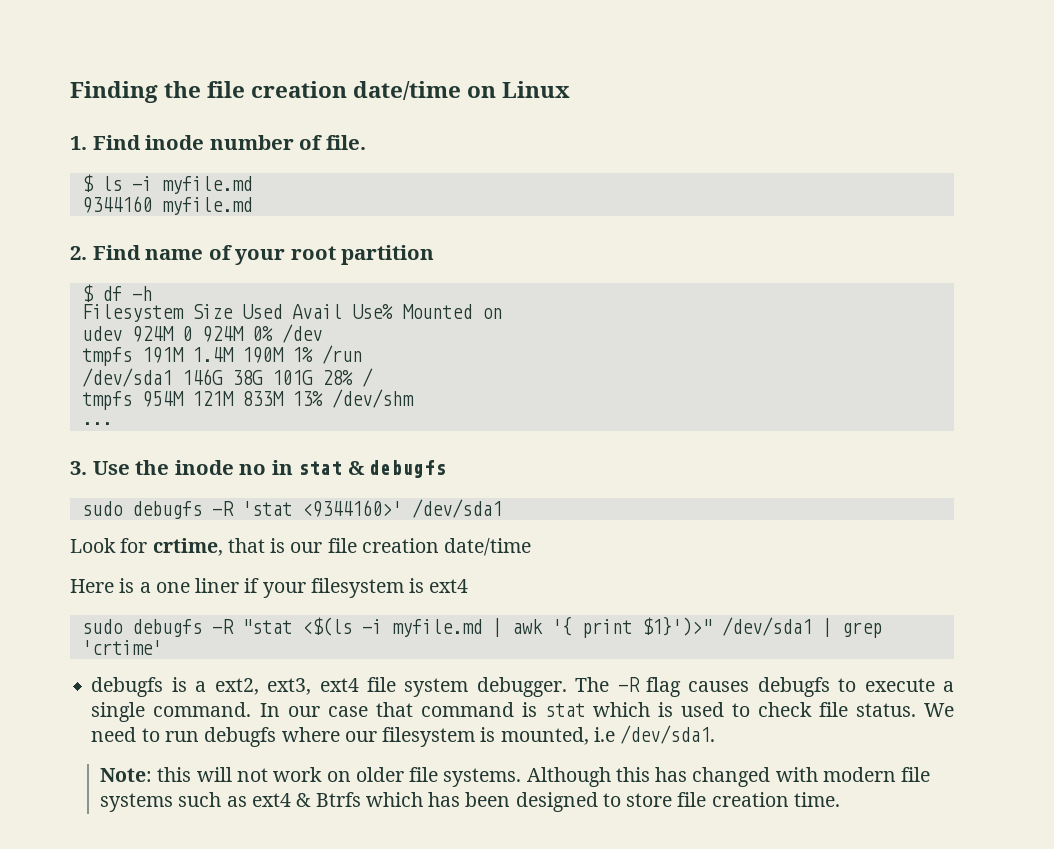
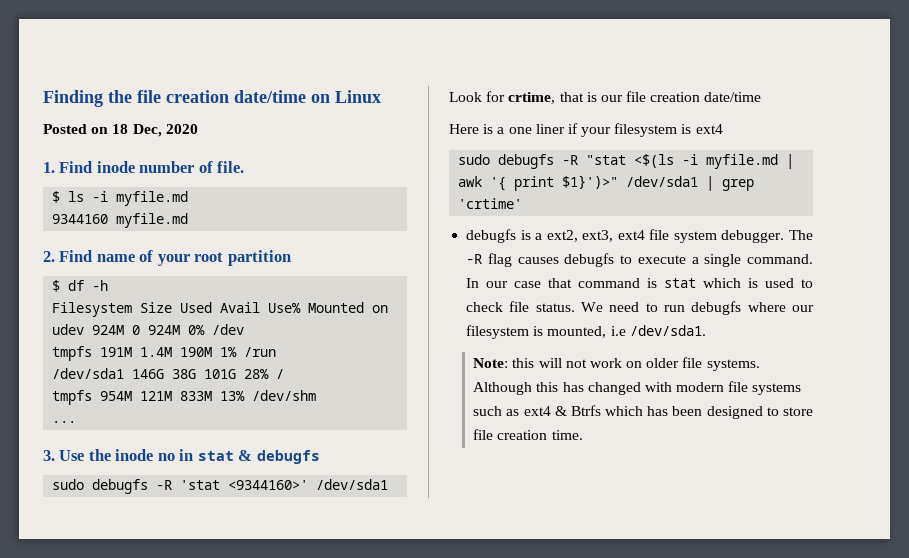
(571, 89) none -> [43,124,198,137] // Posted on 18 Dec, 2020

